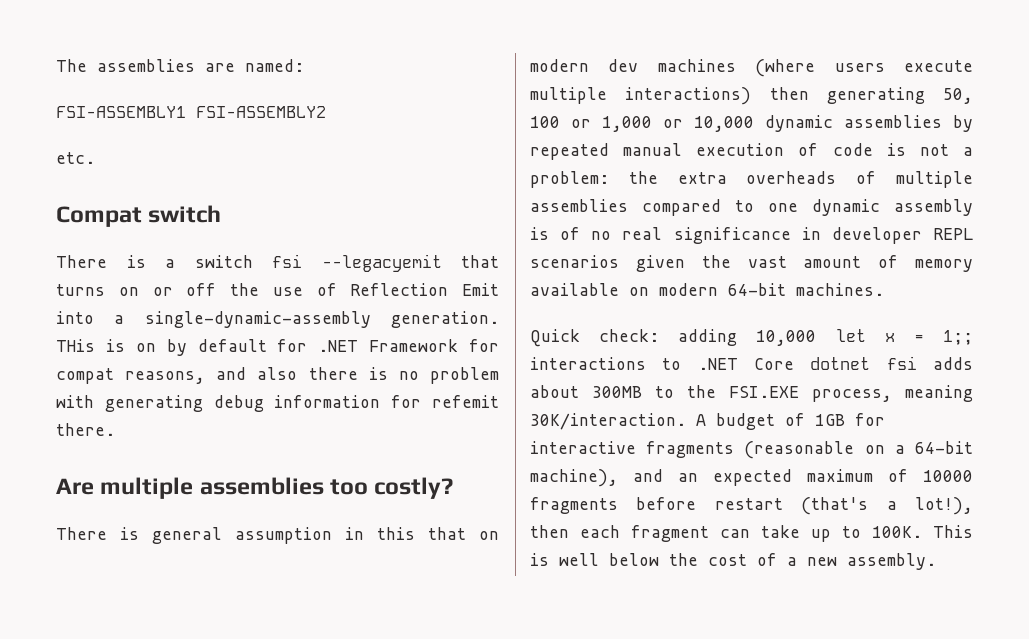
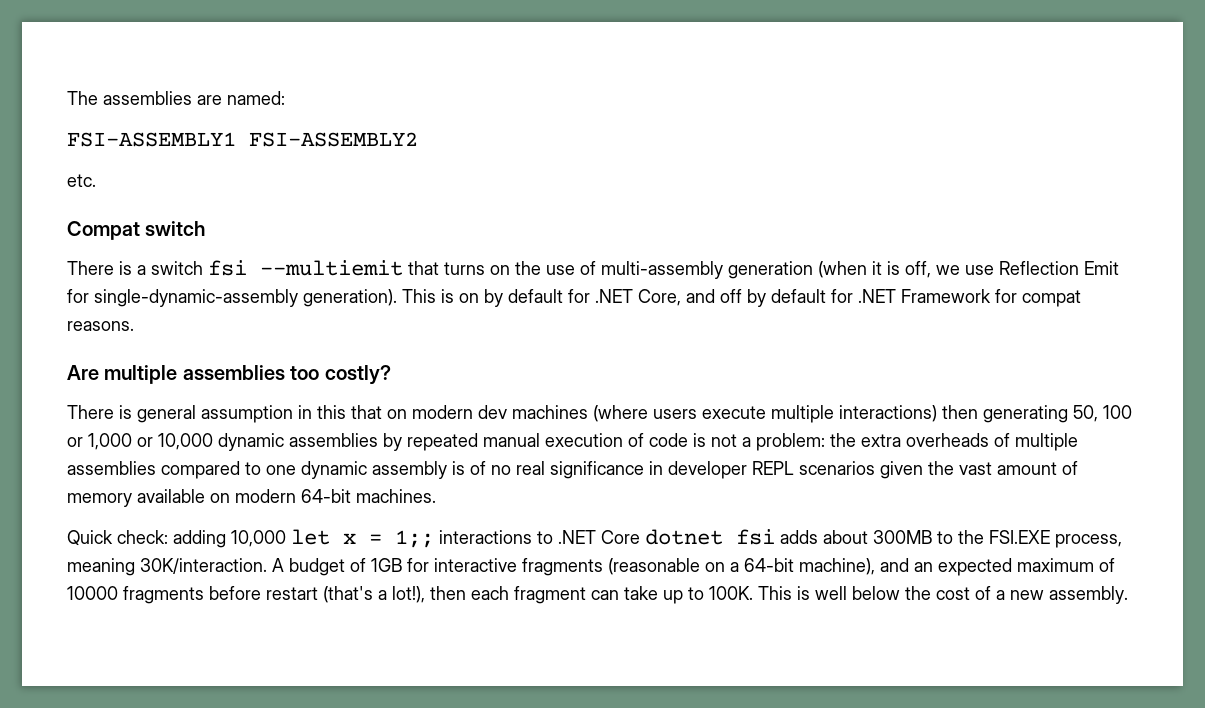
[321,254,442,272] --legacyemit -> [260,260,403,276] --multiemit
[152,283,217,296] or off -> (510, 270) none
[350,283,499,296] [56,311,499,328] [56,339,95,352] Reflection Emit into a single-dynamic-assembly generation. THis -> [601,261,1119,279] [67,289,436,307] multi-assembly generation (when it is off, we use Reflection Emit for single-dynamic-assembly generation). This
[369,339,499,352] [56,367,500,384] [56,395,500,412] [56,423,115,436] Framework for compat reasons, and also there is no problem with generating debug information for refemit there. -> [638,289,1081,307] [67,321,134,331] Core, and off by default for .NET Framework for compat reasons.

